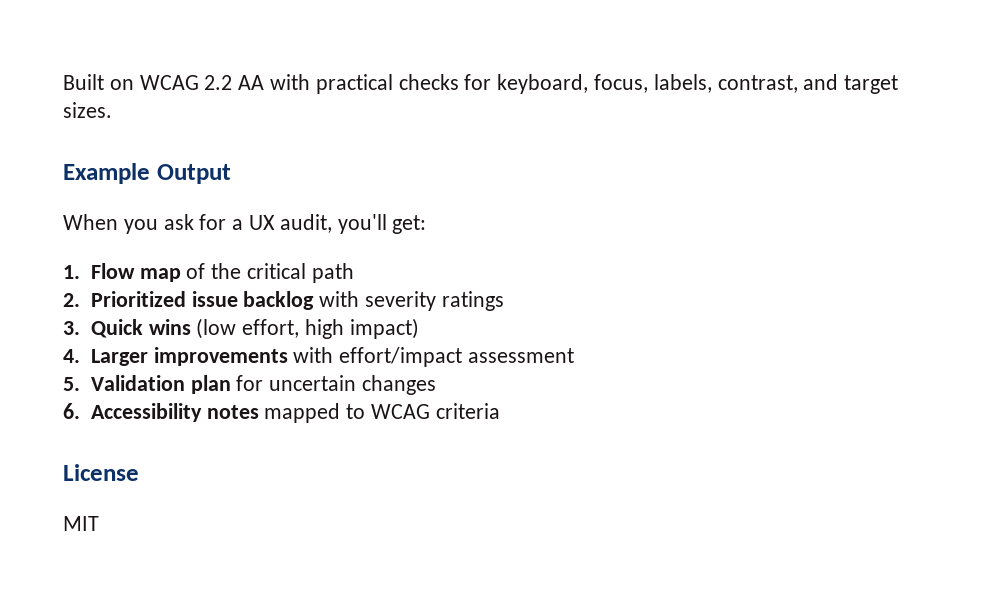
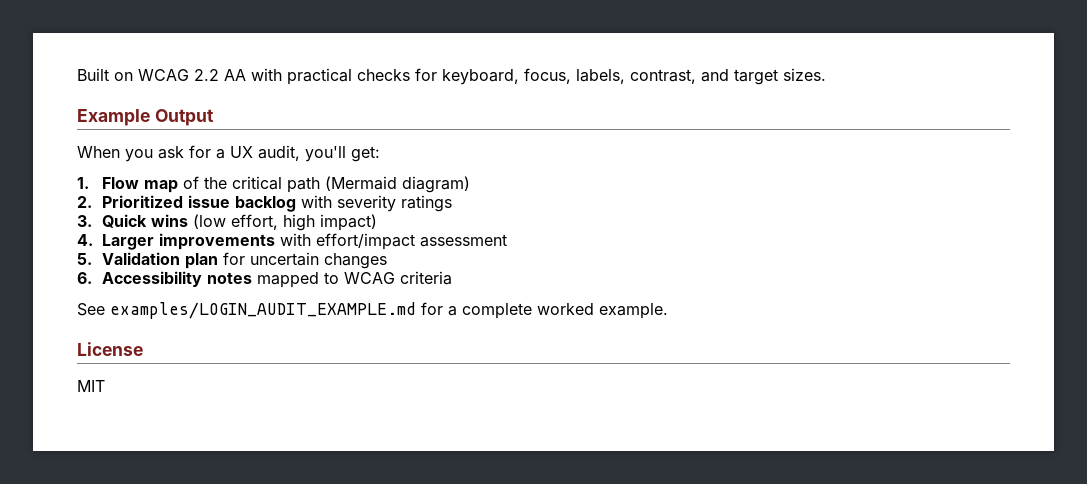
(354, 273) none -> [324,176,470,193] (Mermaid diagram)
(500, 411) none -> [77,302,668,319] // See examples/LOGIN_AUDIT_EXAMPLE.md for a complete worked example.

